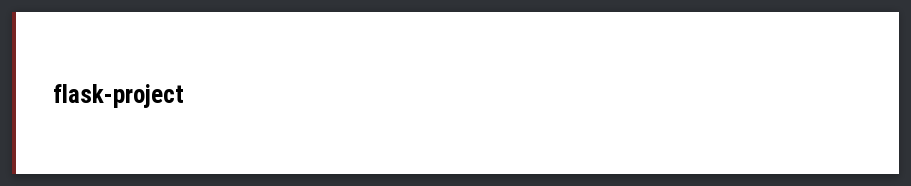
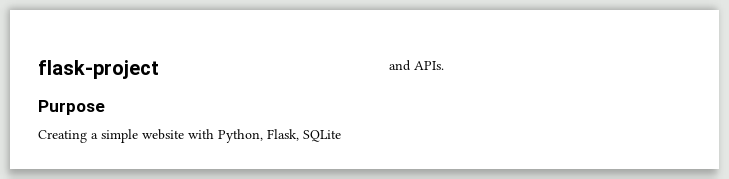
(184, 96) none -> [38,100,105,115] [38,129,341,143] [389,60,444,71] // Purpose // Creating a simple website with Python, Flask, SQLite and APIs.

